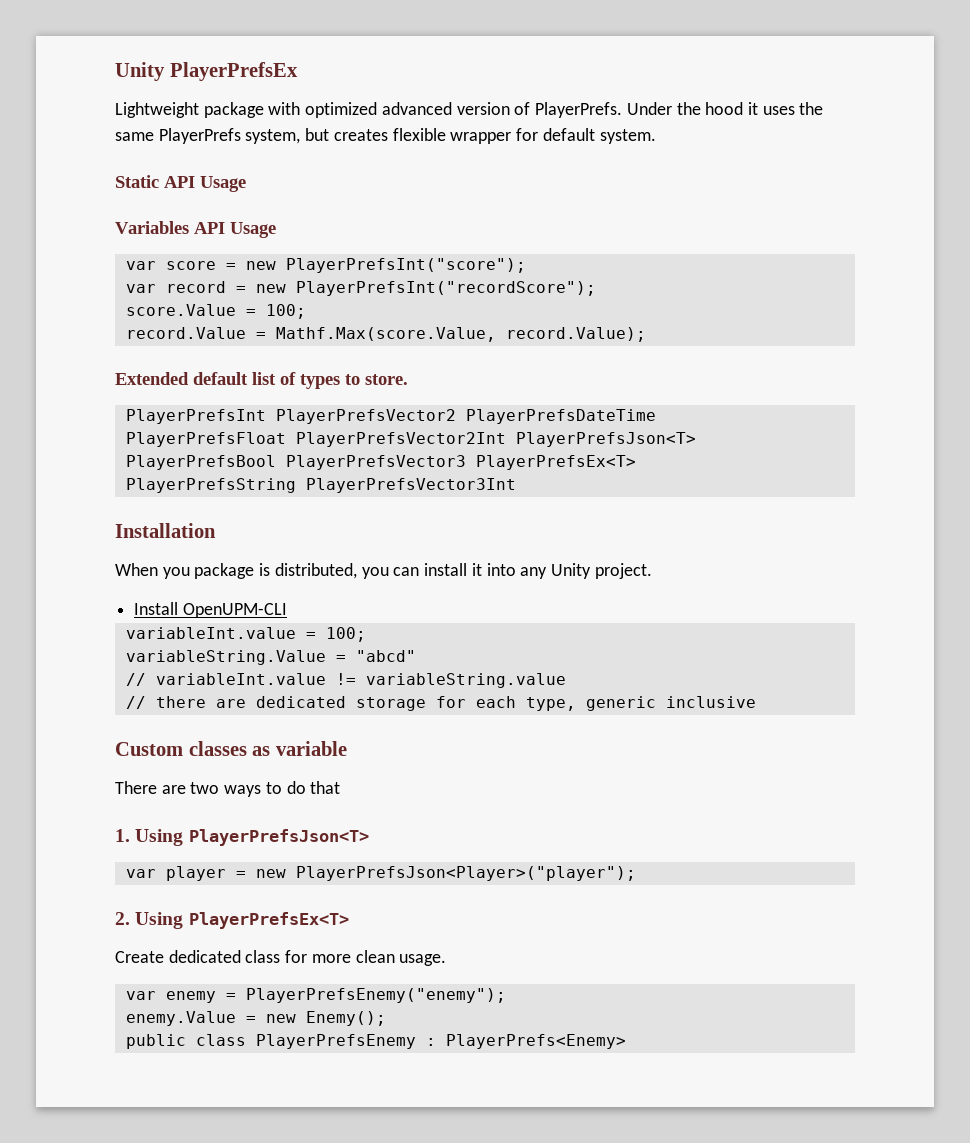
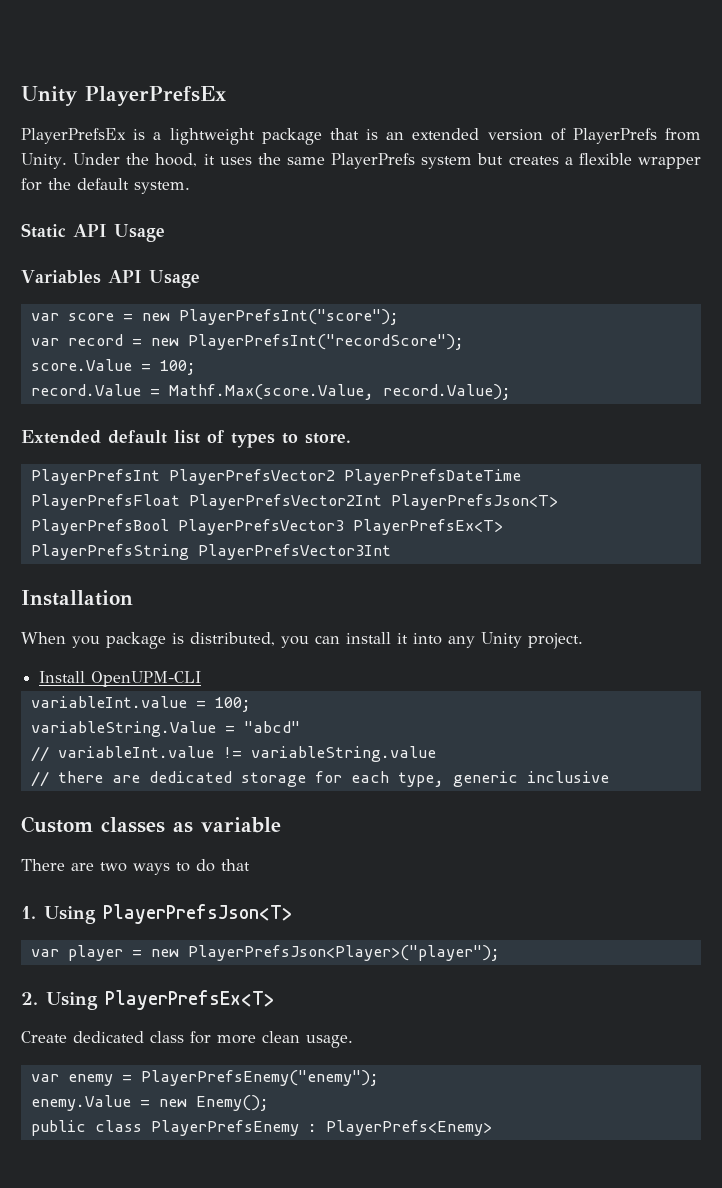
[115,102,623,118] Lightweight package with optimized advanced version of PlayerPrefs. -> [21,128,701,145] [21,153,67,169] PlayerPrefsEx is a lightweight package that is an extended version of PlayerPrefs from Unity.
[705,102,744,115] hood -> [155,153,198,167] hood,
[245,129,301,144] system, -> [421,156,473,169] system
(388, 135) none -> [564,157,573,165] a
(539, 134) none -> [48,178,71,190] the

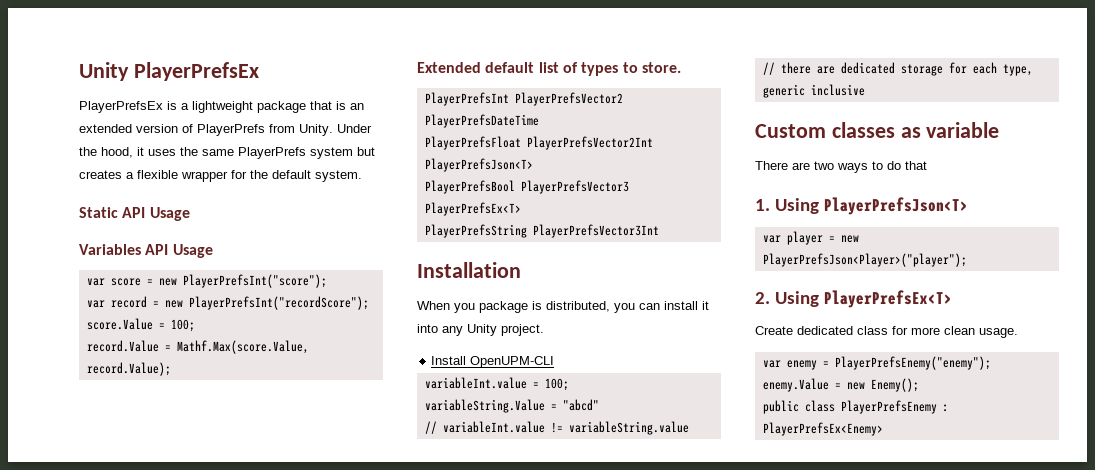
[325,1120,492,1136] PlayerPrefs<Enemy> -> [762,422,883,436] PlayerPrefsEx<Enemy>

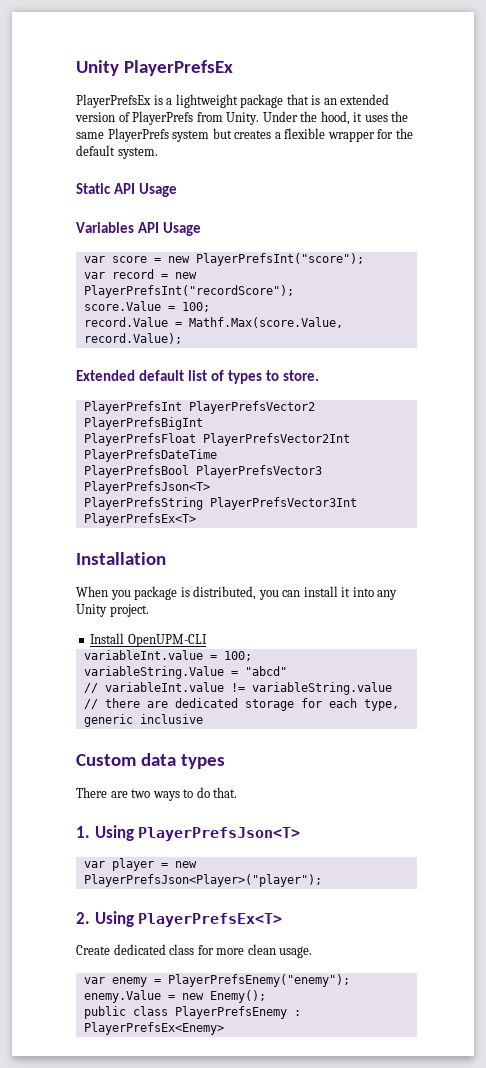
[424,114,539,128] PlayerPrefsDateTime -> [83,417,203,430] PlayerPrefsBigInt
[424,158,533,172] PlayerPrefsJson<T> -> [83,449,217,462] PlayerPrefsDateTime
[424,202,521,216] PlayerPrefsEx<T> -> [83,481,210,494] PlayerPrefsJson<T>
(659, 231) none -> [83,513,196,526] PlayerPrefsEx<T>
[831,122,1000,138] classes as variable -> [141,753,226,769] data types
[905,161,927,170] that -> [213,787,238,798] that.

